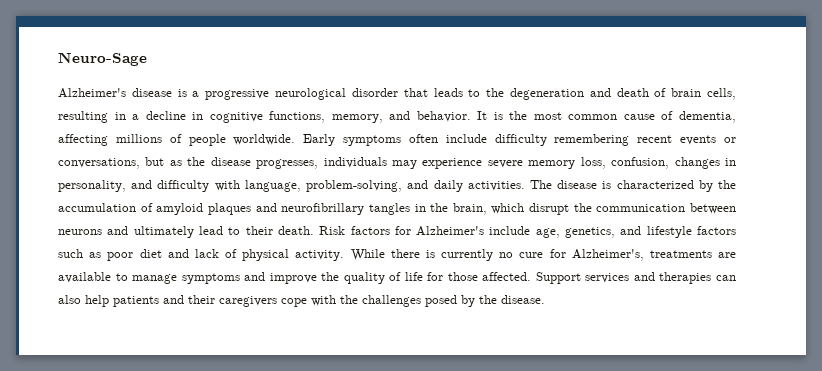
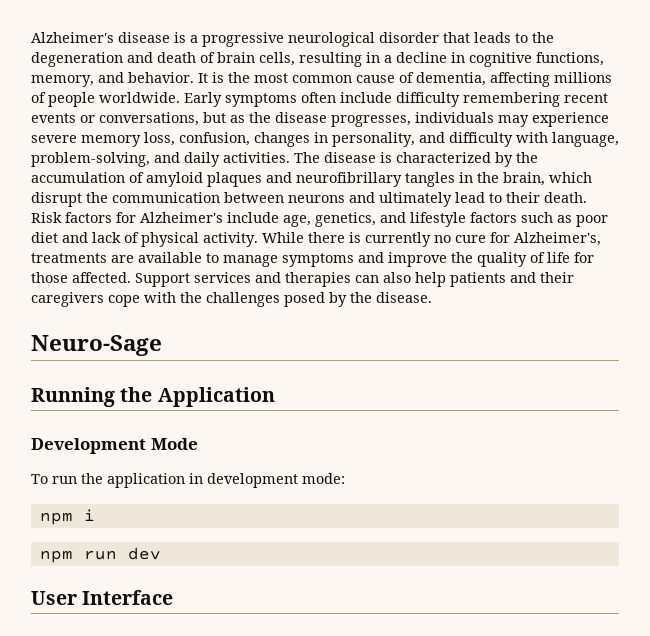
[58,52,147,66] Neuro-Sage // -> (31, 37) none
(545, 299) none -> [31,335,162,356] [31,387,275,407] [31,438,198,454] [31,473,345,488] [39,509,95,525] [39,547,161,563] [31,590,174,605] // Neuro-Sage // Running the Application // Development Mode // To run the application in development mode: // npm i // npm run dev // User Interface

